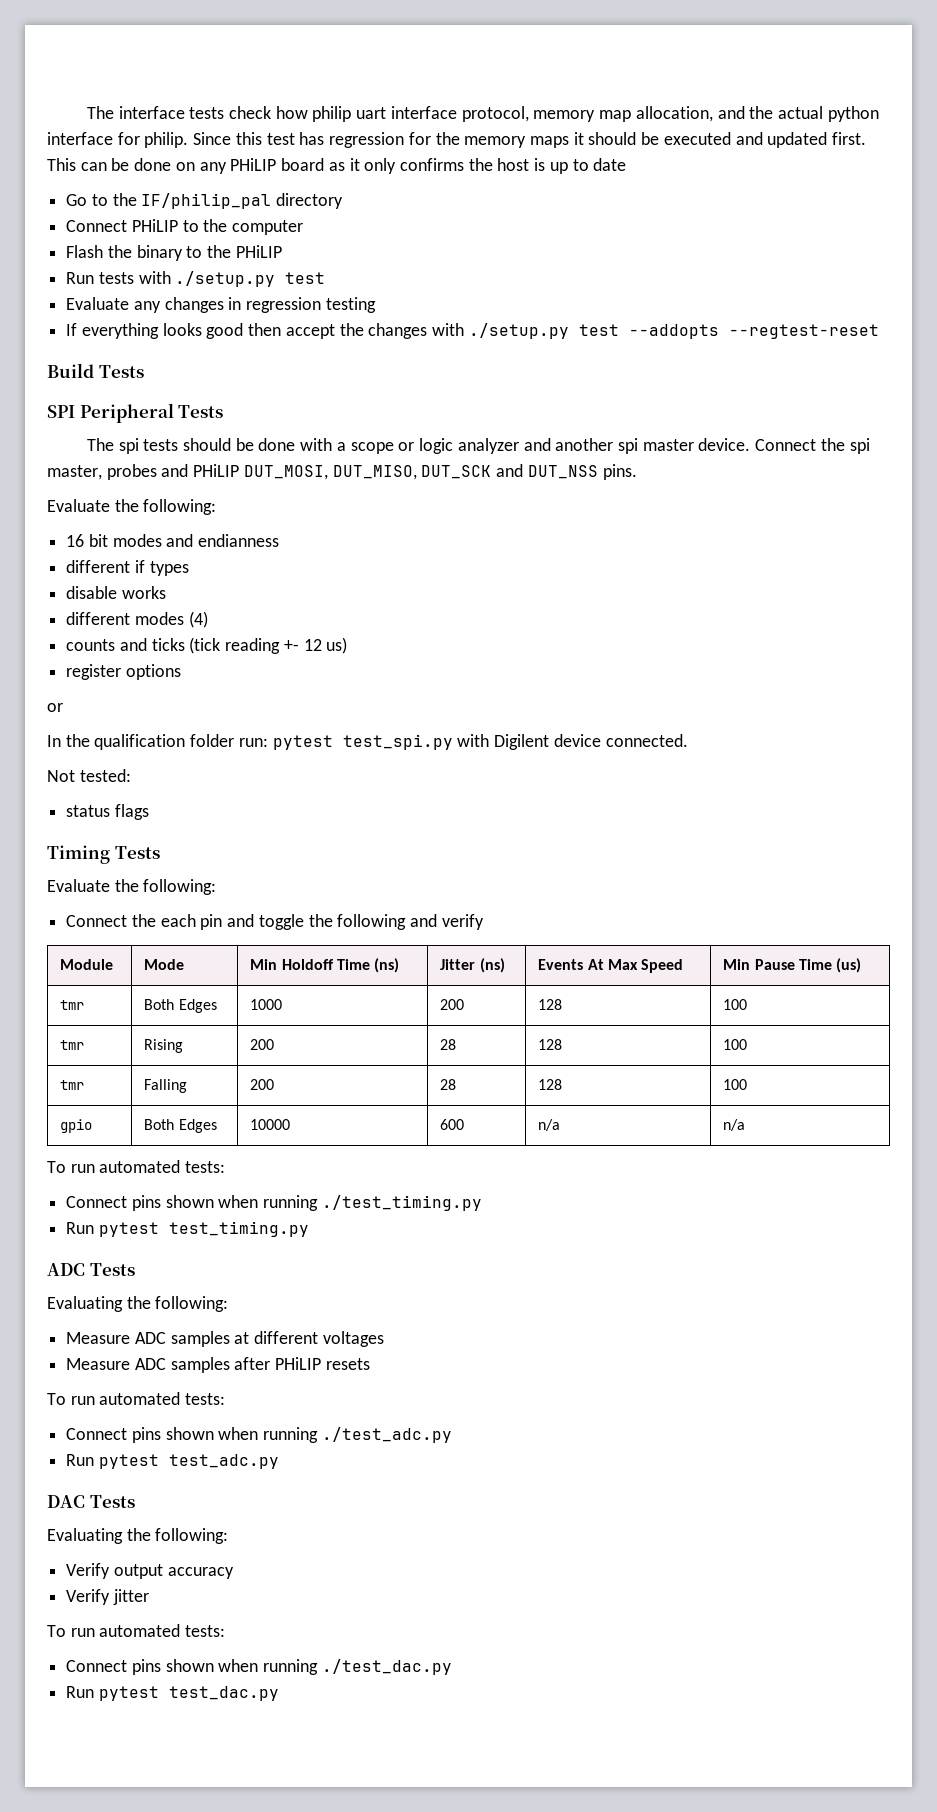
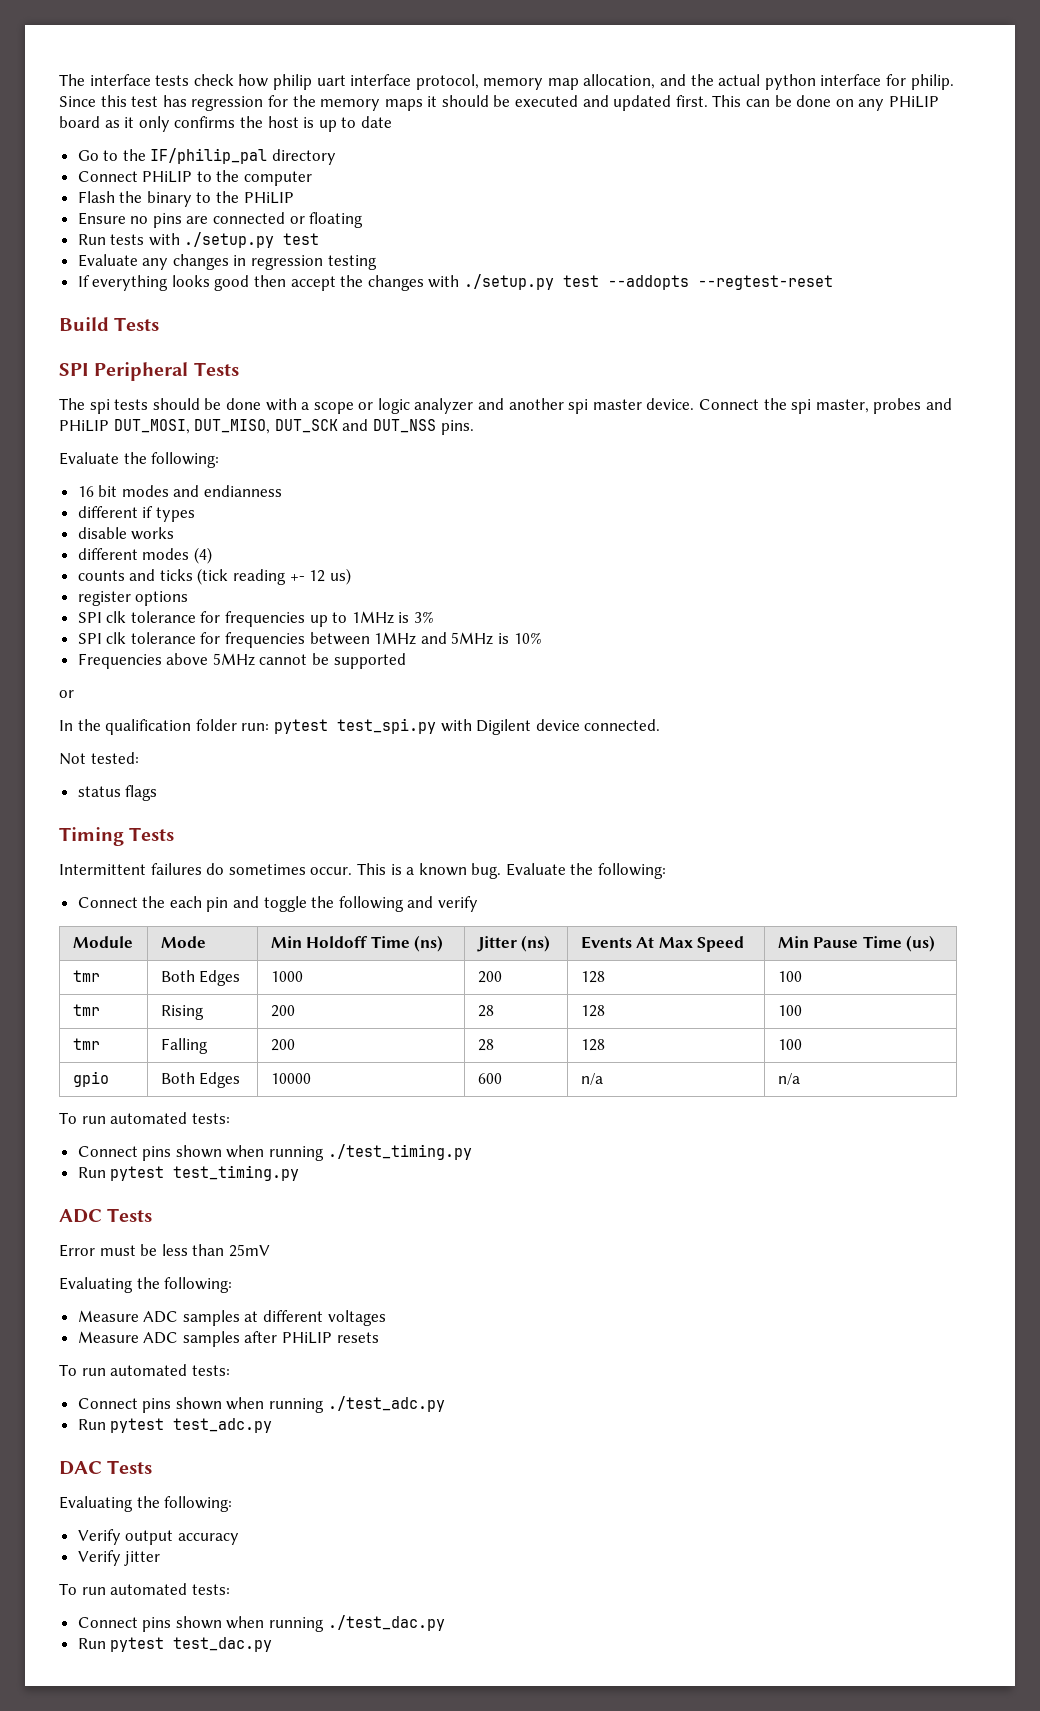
(282, 251) none -> [77,212,364,228] // Ensure no pins are connected or floating
(181, 672) none -> [77,611,435,627] [77,632,542,648] [77,653,406,669] // SPI clk tolerance for frequencies up to 1MHz is 3% // SPI clk tolerance for frequencies between 1MHz and 5MHz is 10% // Frequencies above 5MHz cannot be supported
(160, 852) none -> [59,863,502,879] Intermittent failures do sometimes occur. This is a known bug.
(135, 1269) none -> [59,1244,270,1257] // Error must be less than 25mV

